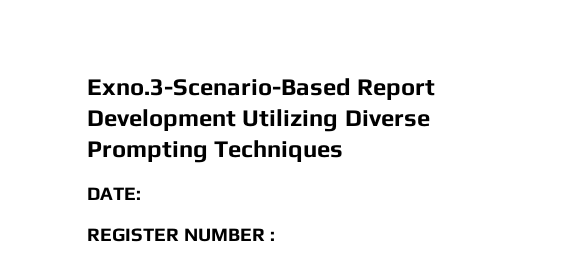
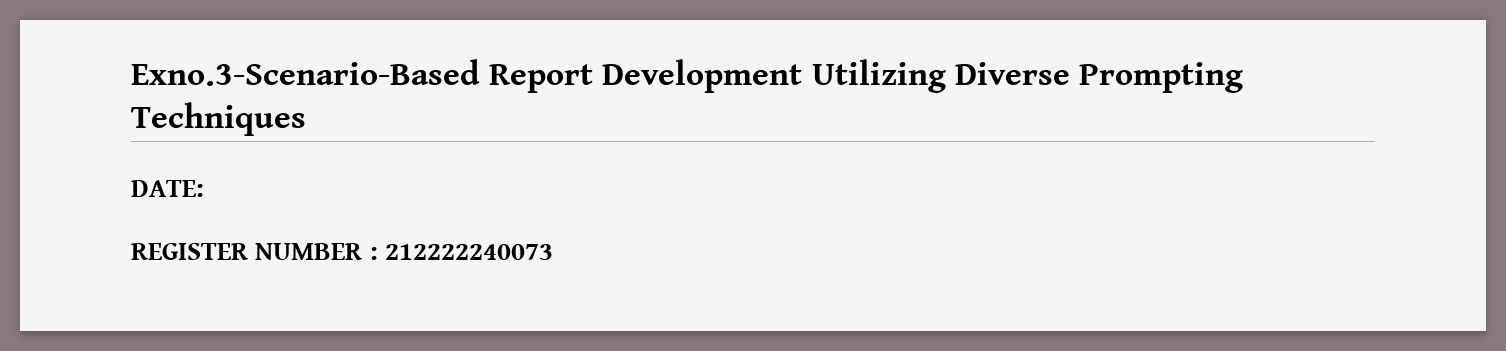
(276, 236) none -> [384,244,553,260] 212222240073

